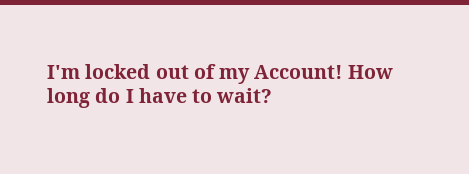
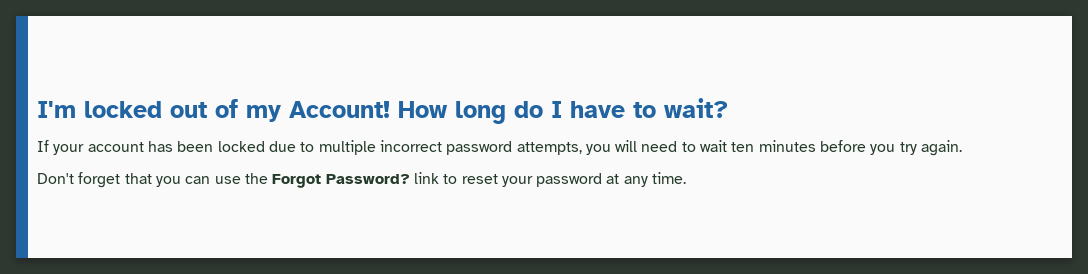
(273, 95) none -> [37,140,963,156] [37,172,687,188] // If your account has been locked due to multiple incorrect password attempts, you will need to wait ten minutes before you try again. // Don't forget that you can use the Forgot Password? link to reset your password at any time.

